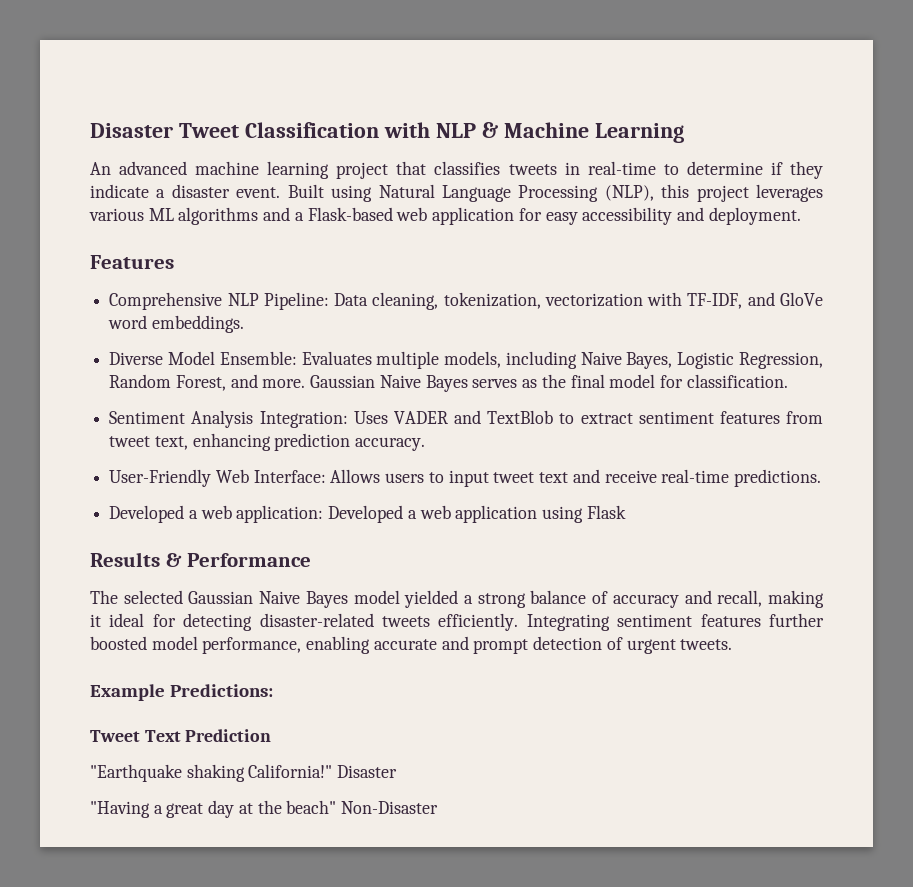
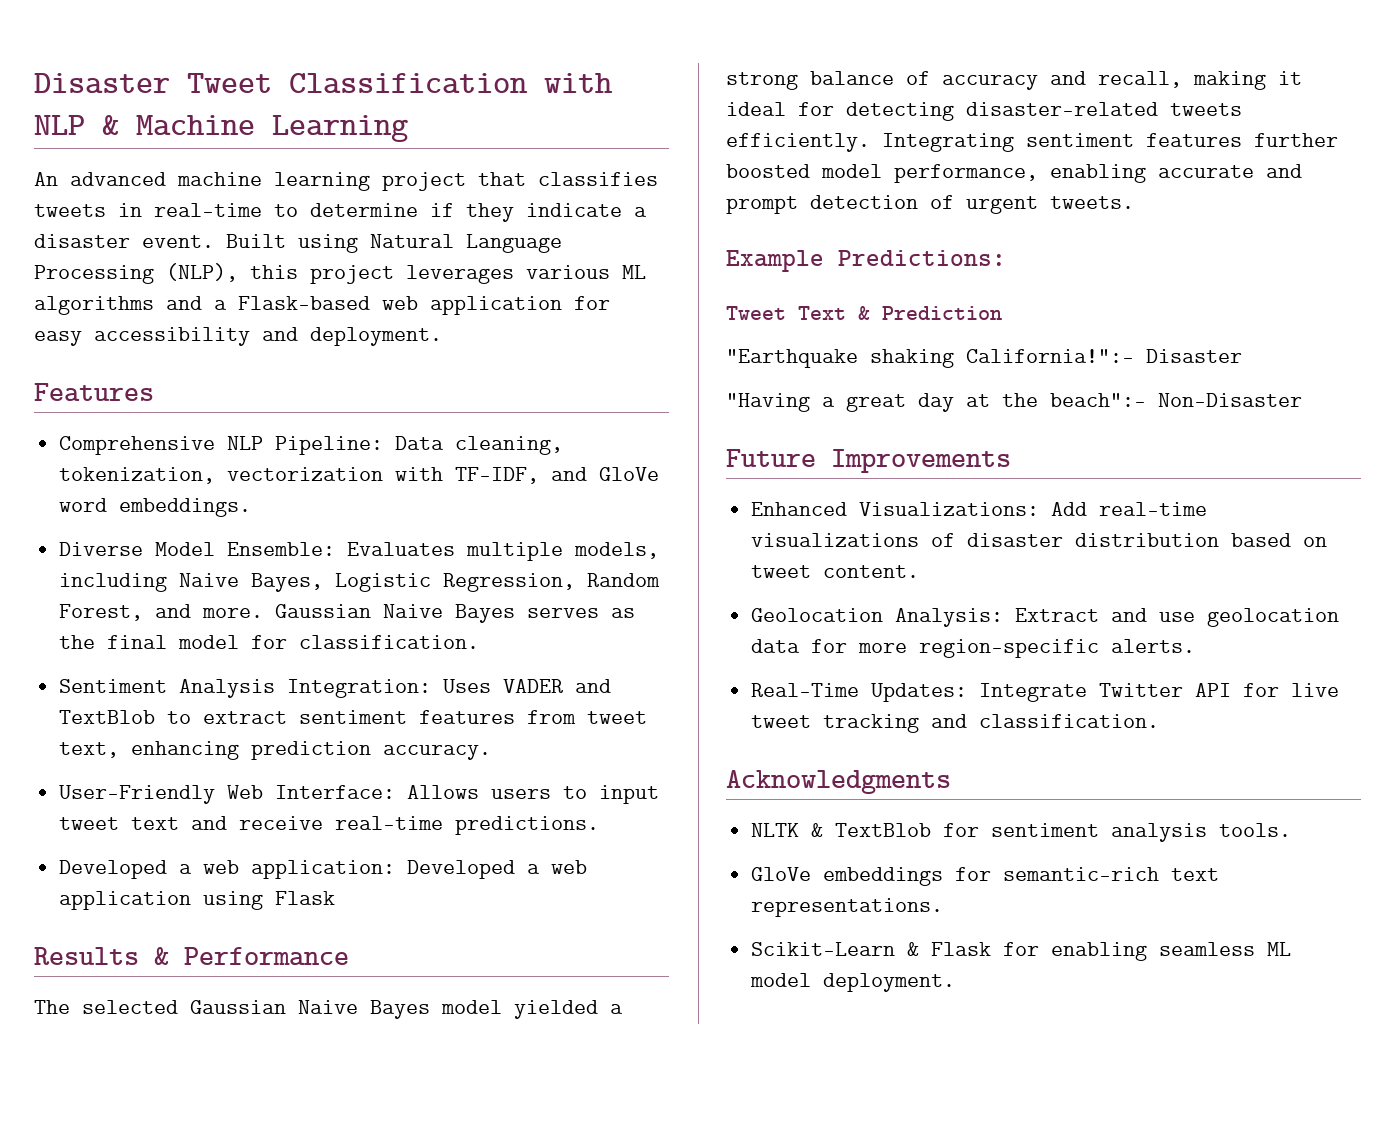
(181, 736) none -> [858,306,870,320] &
[248,764,333,778] California!" -> [966,349,1134,363] California!":-
[286,800,337,814] beach" -> [1050,393,1146,407] beach":-
(439, 807) none -> [726,449,1011,473] [751,502,1208,516] [751,533,1328,547] [751,565,920,578] [751,608,1340,627] [751,639,1196,658] [751,683,1340,702] [751,714,1160,733] [726,770,951,794] [751,823,1292,842] [751,867,1220,886] [751,898,944,917] [751,942,1292,961] [750,973,956,992] // Future Improvements // Enhanced Visualizations: Add real-time visualizations of disaster distribution based on tweet content. // Geolocation Analysis: Extract and use geolocation data for more region-specific alerts. // Real-Time Updates: Integrate Twitter API for live tweet tracking and classification. // Acknowledgments // NLTK & TextBlob for sentiment analysis tools. // GloVe embeddings for semantic-rich text representations. // Scikit-Learn & Flask for enabling seamless ML model deployment.

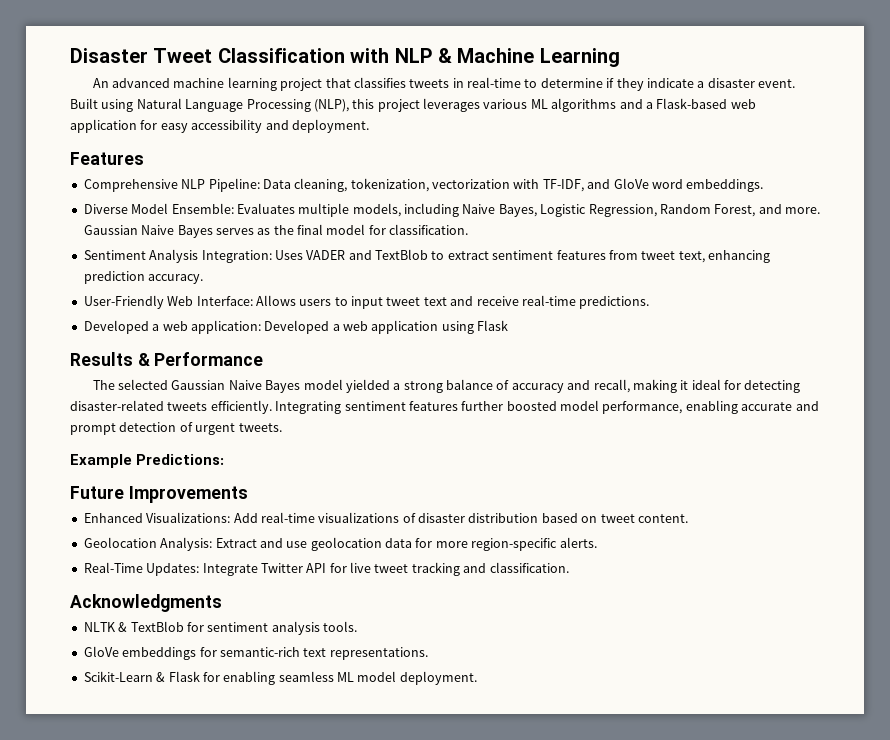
[726,306,1002,320] [726,349,1242,368] [726,393,1302,412] // Tweet Text & Prediction // "Earthquake shaking California!":- Disaster // "Having a great day at the beach":- Non-Disaster -> (225, 459) none

